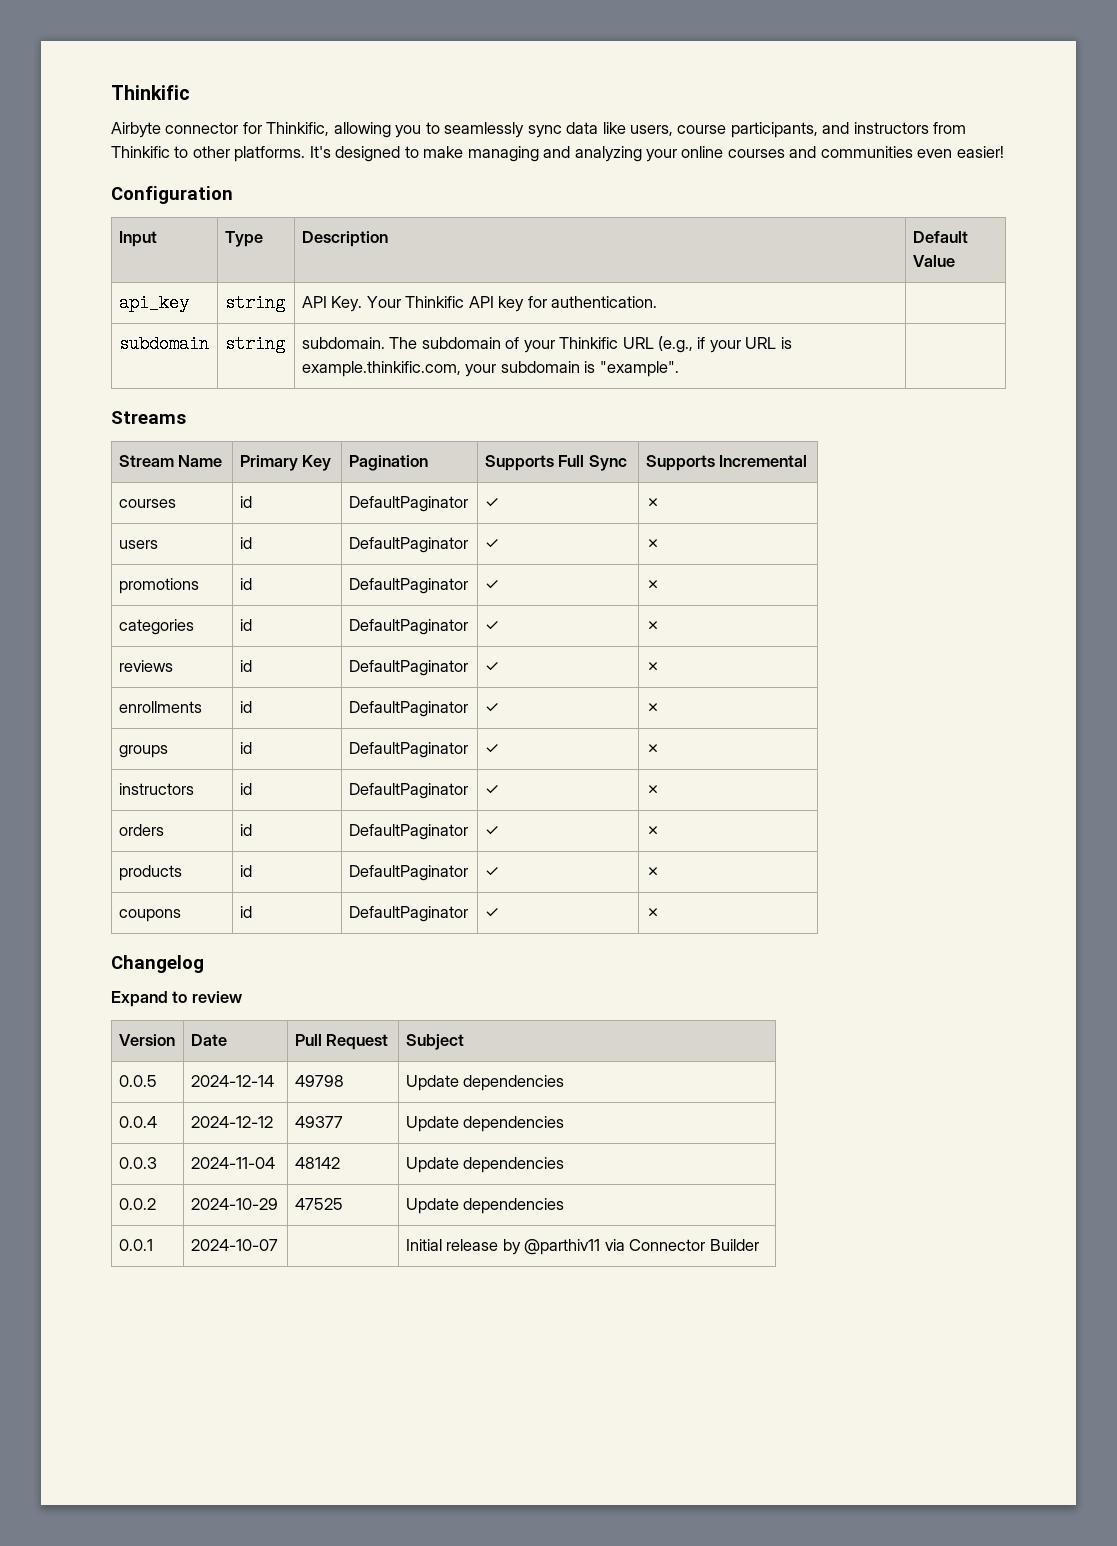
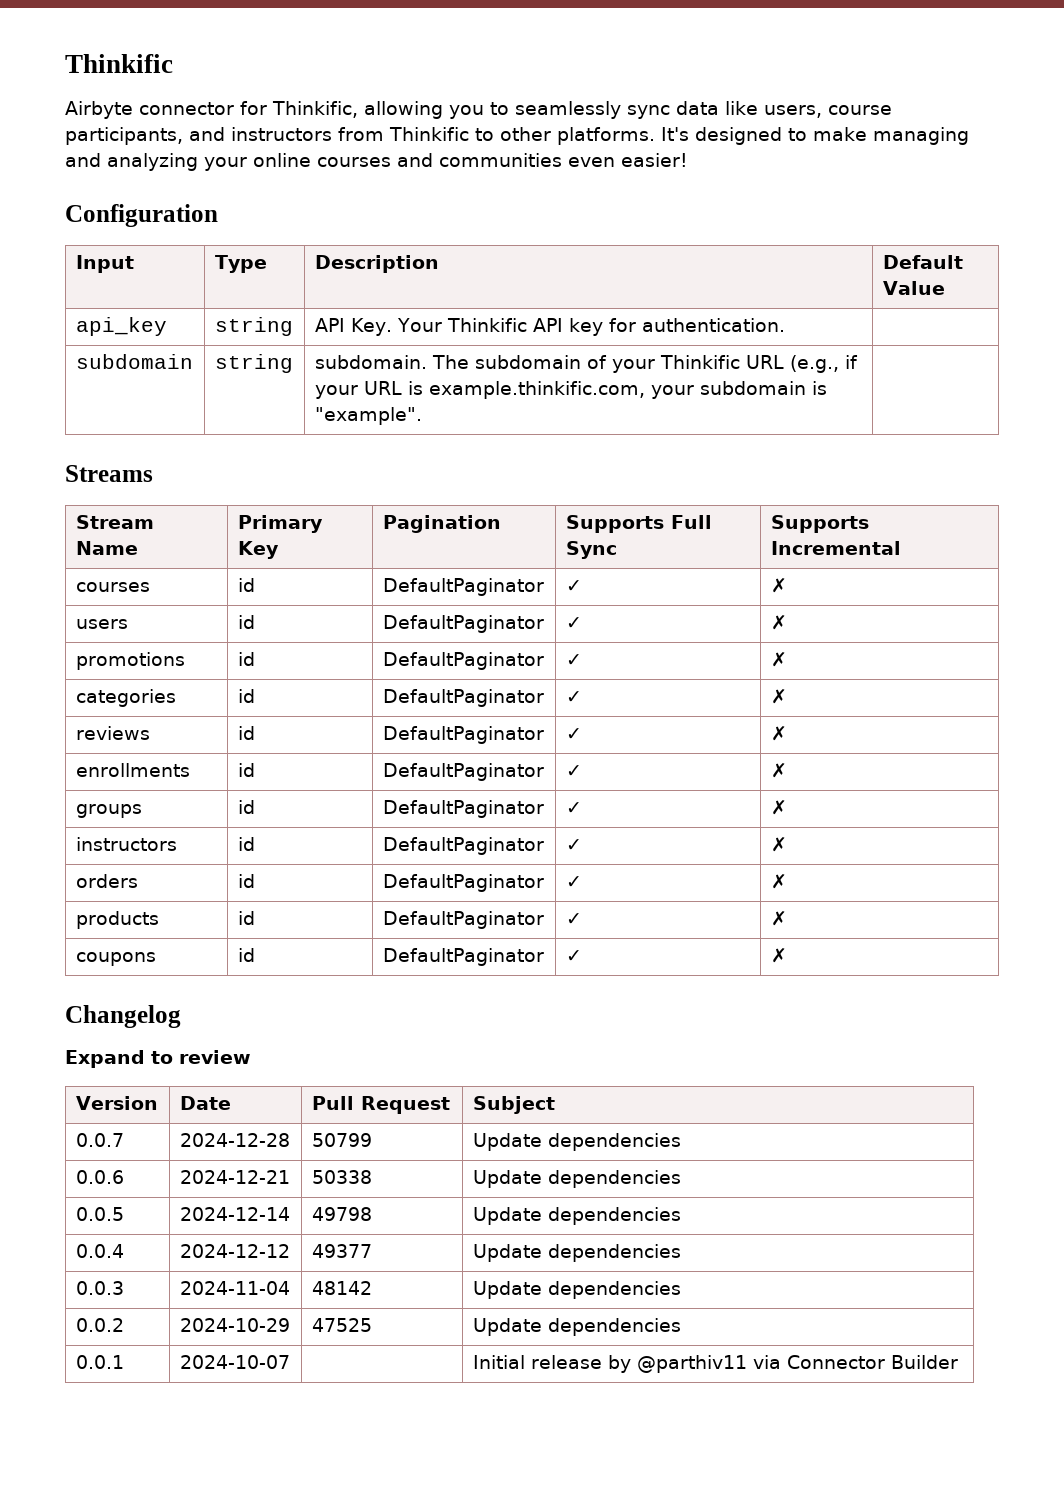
(464, 1042) none -> [75,1133,124,1147] [179,1133,290,1147] [311,1133,372,1147] [472,1133,681,1151] [75,1170,124,1184] [179,1170,290,1184] [311,1170,372,1184] [472,1170,681,1188] // 0.0.7 | 2024-12-28 | 50799 | Update dependencies // 0.0.6 | 2024-12-21 | 50338 | Update dependencies

